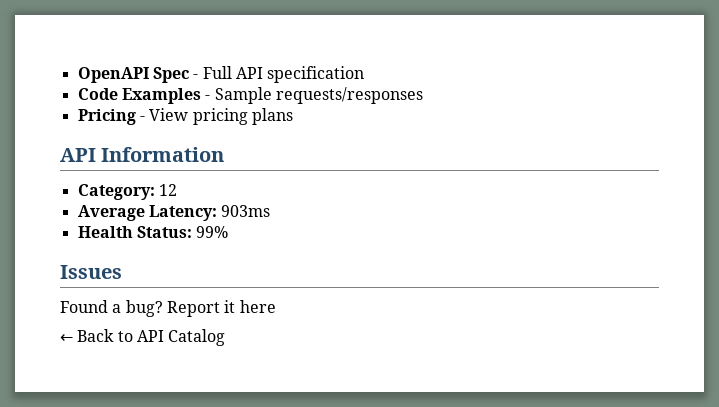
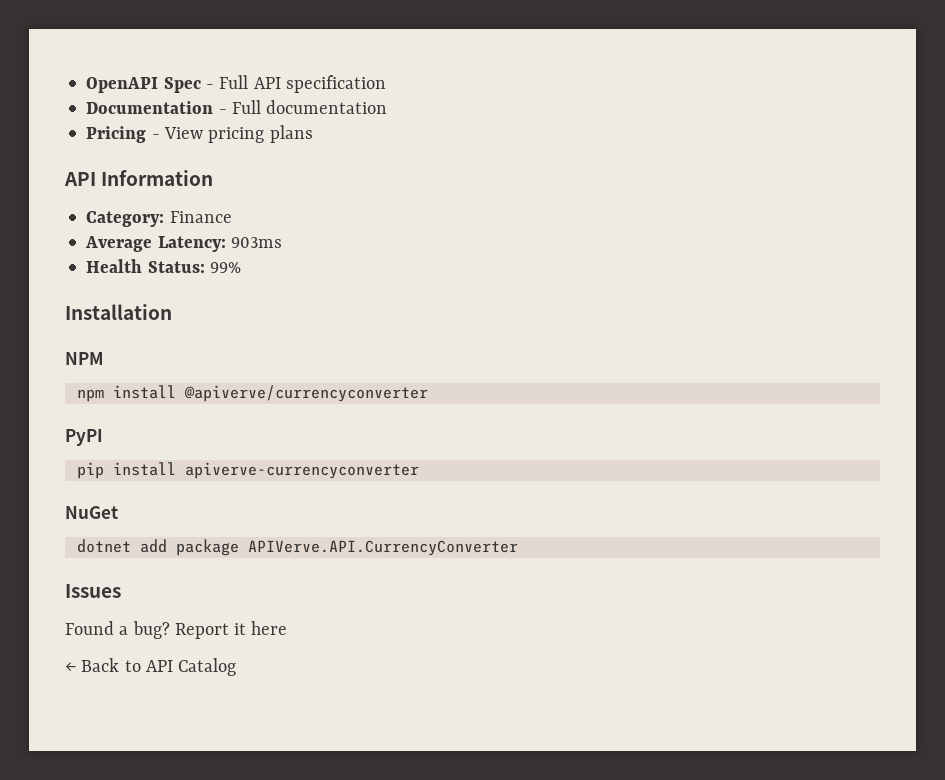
[77,87,423,104] Code Examples - Sample requests/responses -> [86,100,388,114] Documentation - Full documentation
[158,184,177,196] 12 -> [169,211,232,223] Finance
(229, 232) none -> [65,304,172,320] [65,352,104,365] [76,385,428,402] [65,429,103,446] [76,462,419,479] [65,506,118,519] [76,539,518,556] // Installation // NPM // npm install @apiverve/currencyconverter // PyPI // pip install apiverve-currencyconverter // NuGet // dotnet add package APIVerve.API.CurrencyConverter

